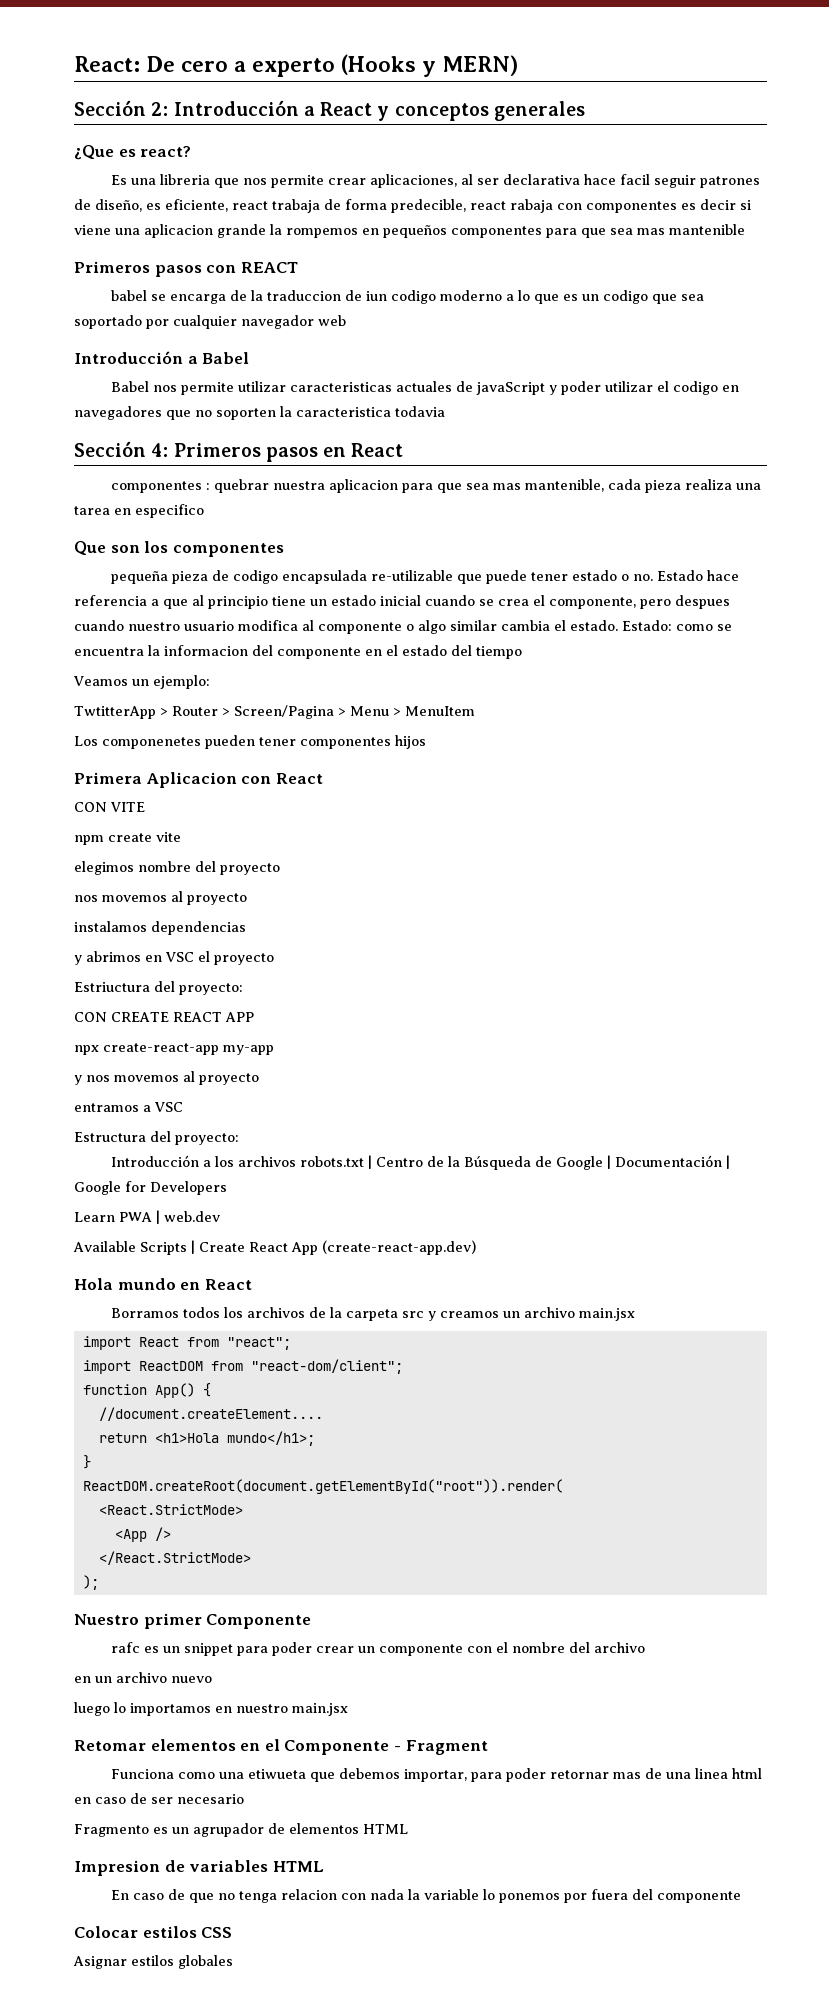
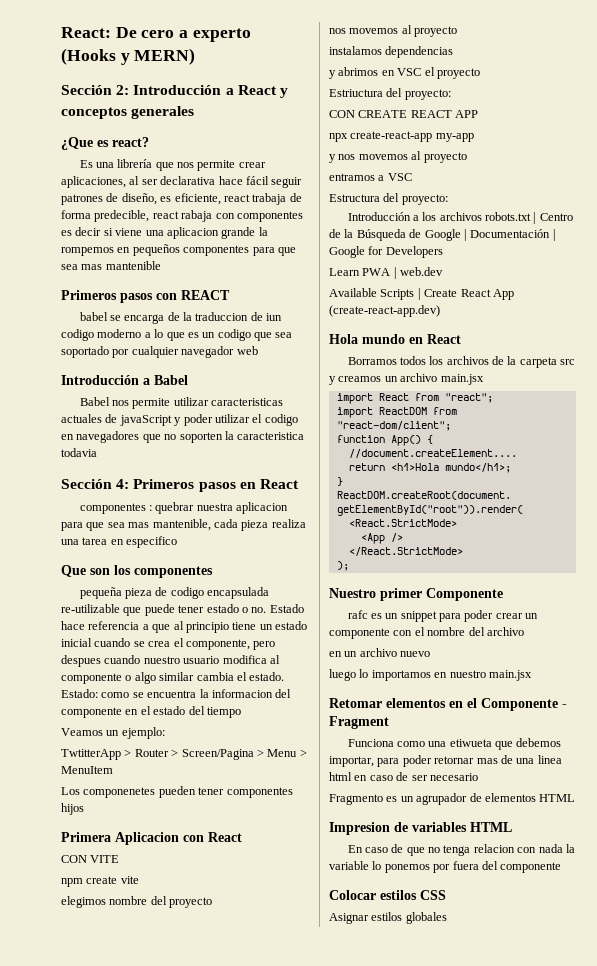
[160,174,211,185] libreria -> [117,159,153,168] librería
[620,174,651,185] facil -> [245,176,269,185] fácil

